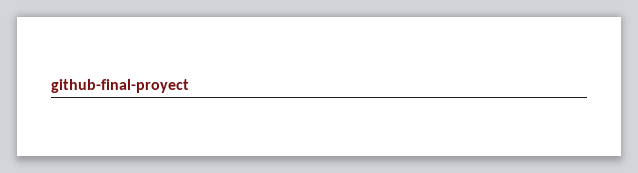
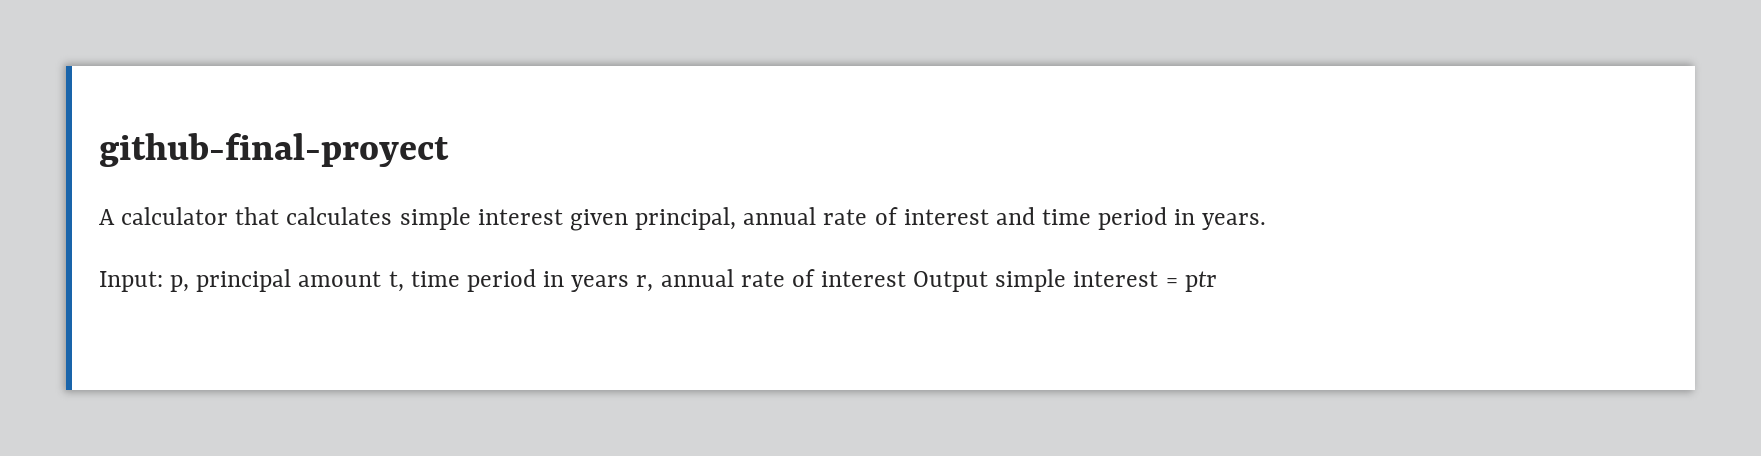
(189, 86) none -> [99,207,1267,231] [99,269,1217,292] // A calculator that calculates simple interest given principal, annual rate of interest and time period in years. // Input: p, principal amount t, time period in years r, annual rate of interest Output simple interest = ptr

